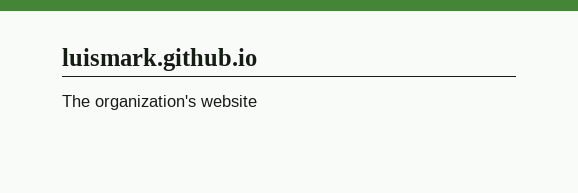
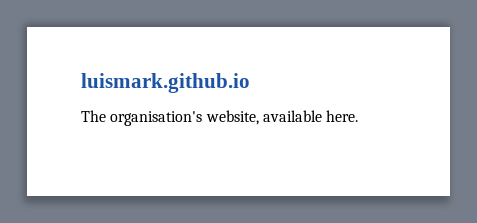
[95,95,257,110] organization's website -> [110,110,359,126] organisation's website, available here.

